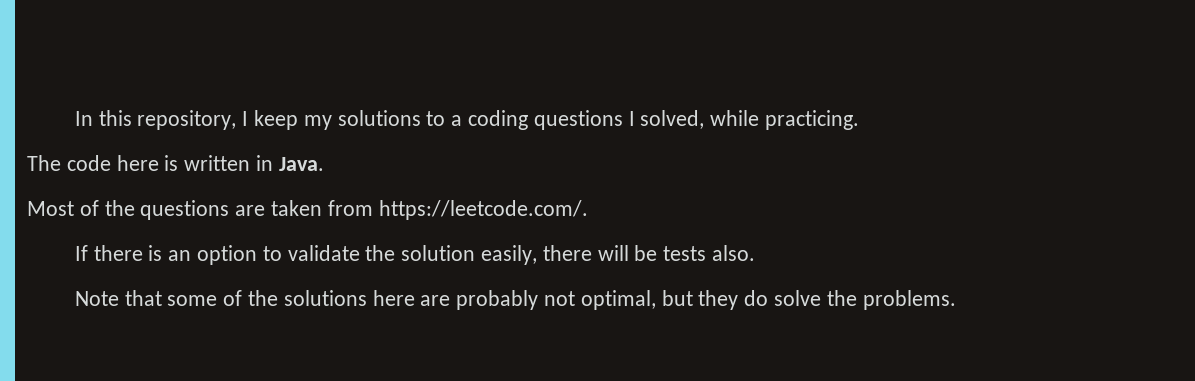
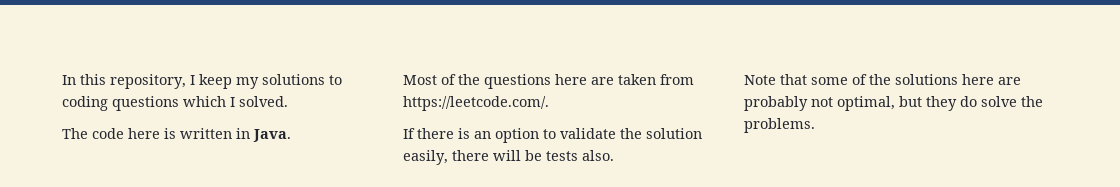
[451,115,463,126] a -> (342, 80) none
[628,110,860,130] I solved, while practicing. -> [183,96,288,107] which I solved.
(230, 210) none -> [555,74,587,85] here

